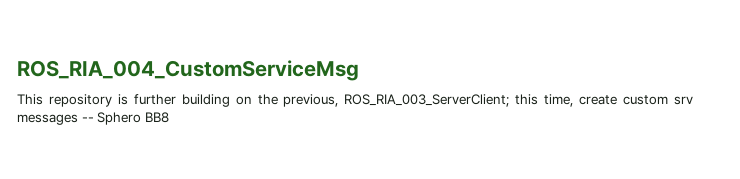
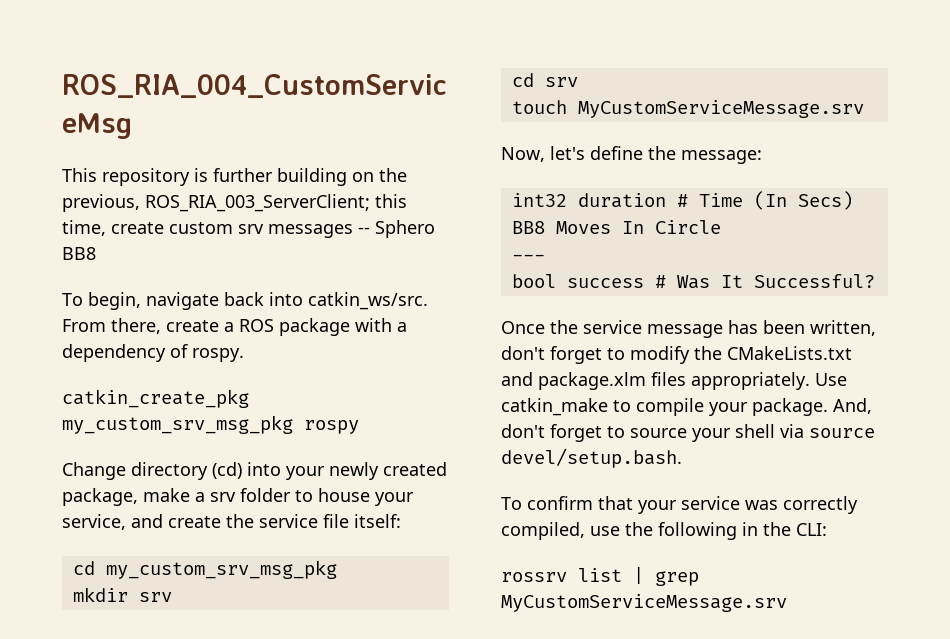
(169, 117) none -> [62,292,428,310] [62,318,407,336] [62,344,244,362] [62,389,249,408] [62,415,359,434] [62,462,447,480] [62,488,414,506] [62,514,401,530] [72,560,337,579] [72,587,172,602] [511,73,578,87] [511,100,864,118] [501,146,762,164] [511,191,853,210] [511,220,721,234] [511,254,545,261] [511,274,875,289] [501,320,876,338] [501,346,852,364] [501,372,847,390] [501,398,872,416] [501,424,875,442] [501,448,682,468] [501,496,858,514] [501,522,827,540] [501,567,699,586] [501,594,787,612] // To begin, navigate back into catkin_ws/src. From there, create a ROS package with a dependency of rospy. // catkin_create_pkg my_custom_srv_msg_pkg rospy // Change directory (cd) into your newly created package, make a srv folder to house your service, and create the service file itself: // cd my_custom_srv_msg_pkg // mkdir srv // cd srv // touch MyCustomServiceMessage.srv // Now, let's define the message: // int32 duration # Time (In Secs) BB8 Moves In Circle // --- // bool success # Was It Successful? // Once the service message has been written, don't forget to modify the CMakeLists.txt and package.xlm files appropriately. Use catkin_make to compile your package. And, don't forget to source your shell via source devel/setup.bash. // To confirm that your service was correctly compiled, use the following in the CLI: // rossrv list | grep MyCustomServiceMessage.srv

